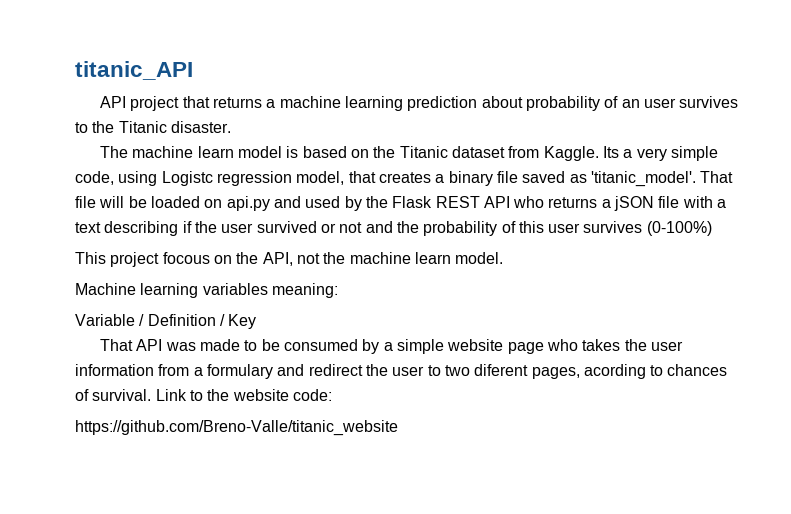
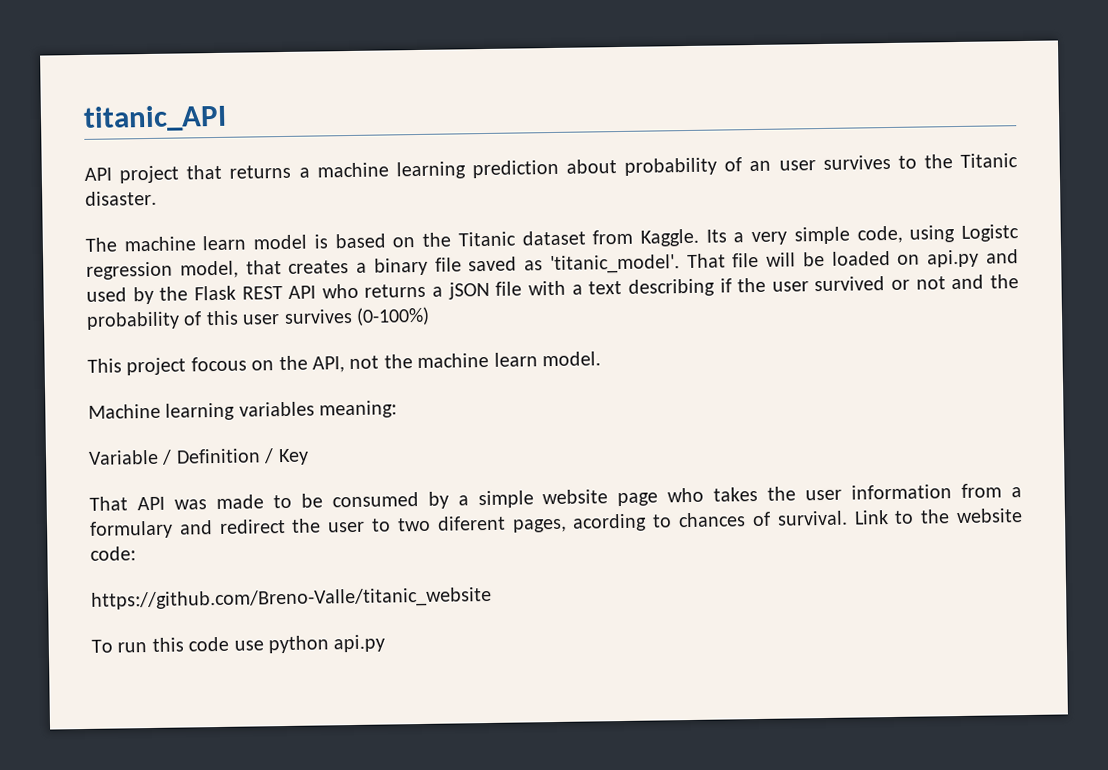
(398, 428) none -> [91,634,386,654] // To run this code use python api.py

